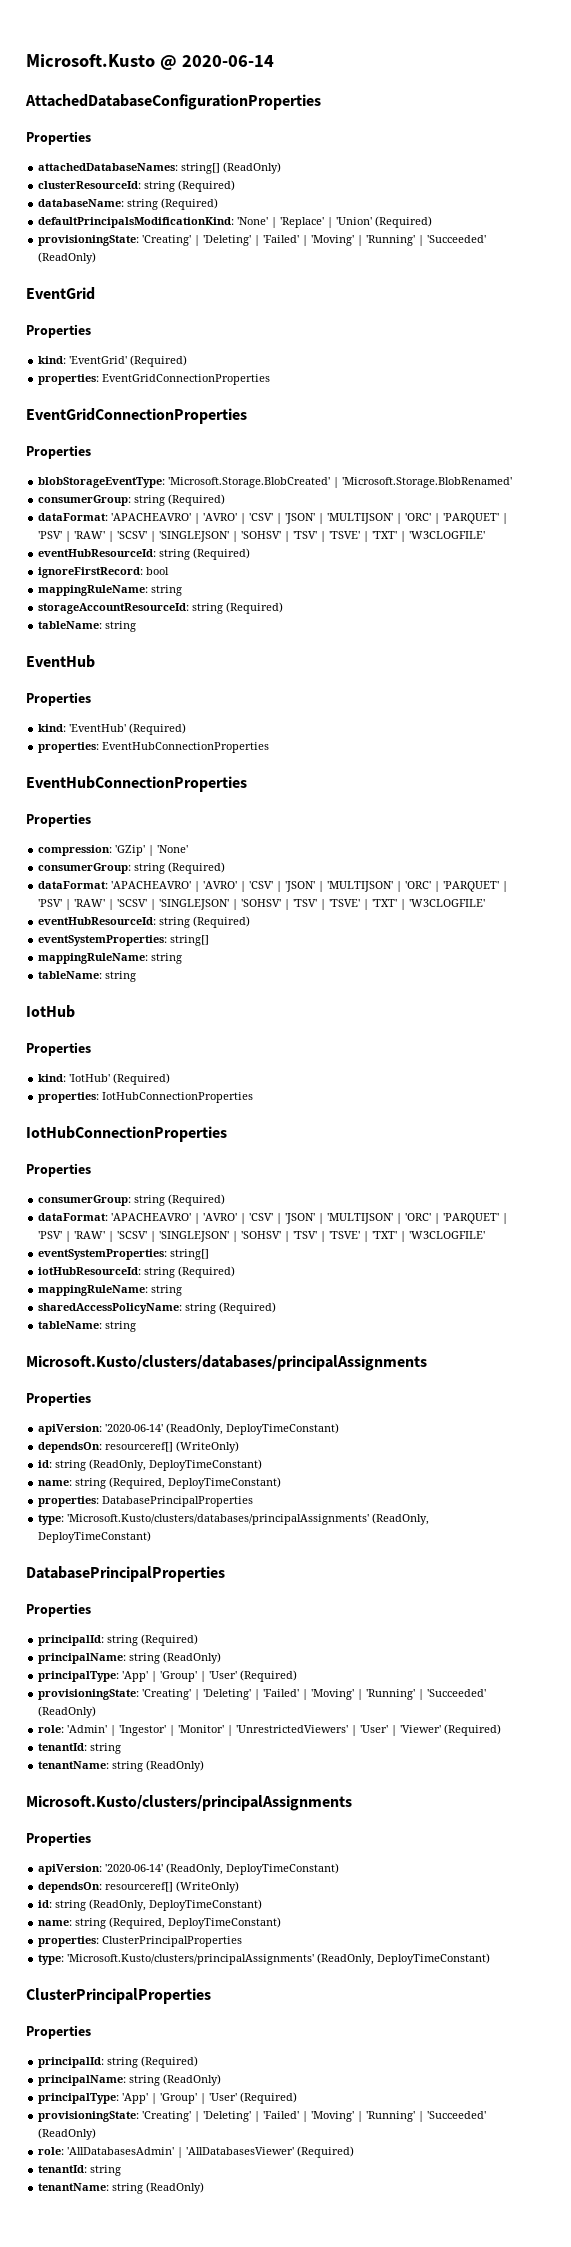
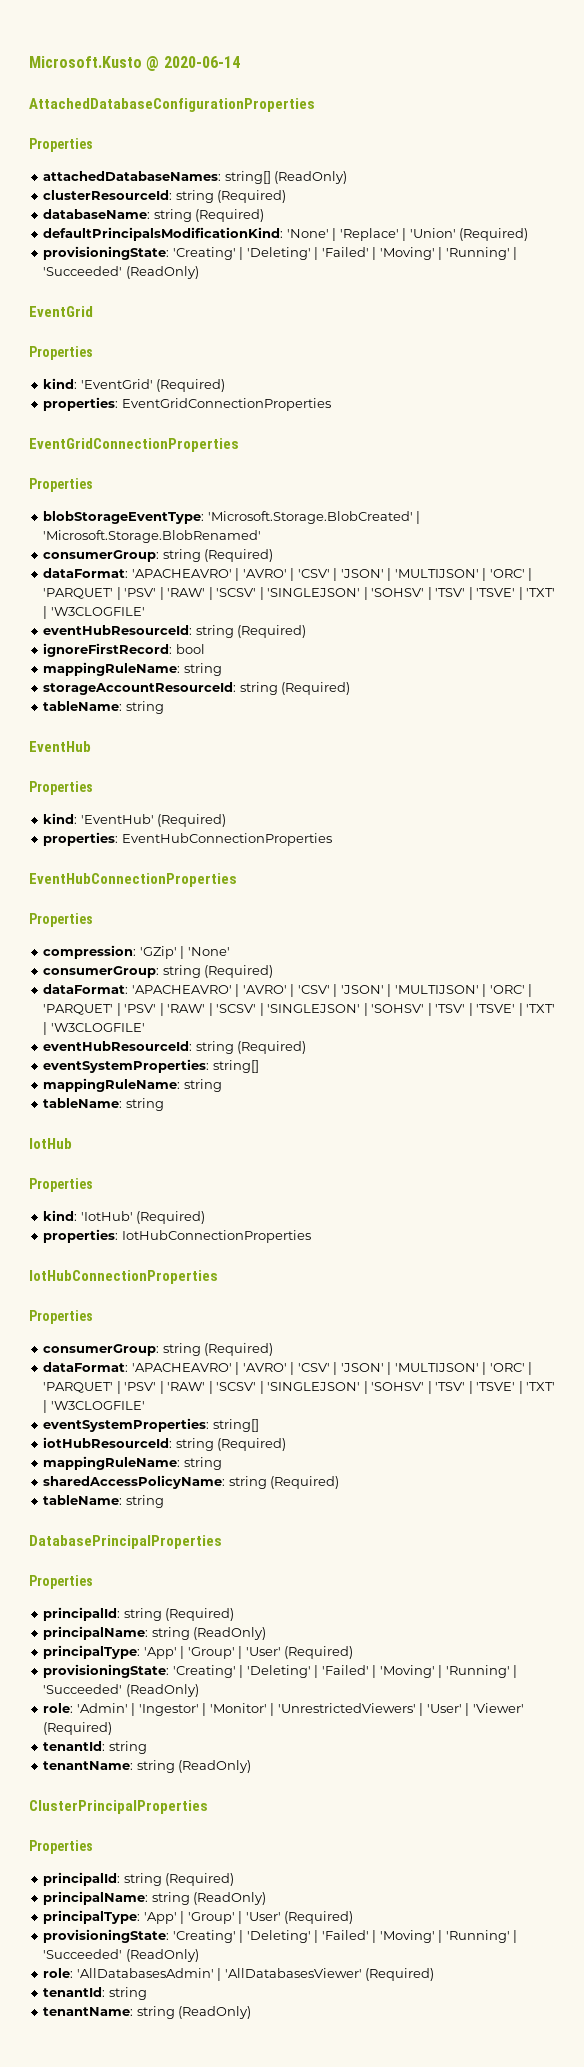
[26,1355,427,1371] [26,1392,91,1406] [38,1423,340,1435] [38,1441,240,1453] [38,1459,263,1471] [38,1477,282,1489] [38,1496,254,1507] [38,1513,430,1525] [38,1531,152,1543] // Microsoft.Kusto/clusters/databases/principalAssignments // Properties // apiVersion: '2020-06-14' (ReadOnly, DeployTimeConstant) // dependsOn: resourceref[] (WriteOnly) // id: string (ReadOnly, DeployTimeConstant) // name: string (Required, DeployTimeConstant) // properties: DatabasePrincipalProperties // type: 'Microsoft.Kusto/clusters/databases/principalAssignments' (ReadOnly, DeployTimeConstant) -> (164, 1501) none
[26,1795,352,1811] [26,1832,91,1846] [38,1863,340,1875] [38,1881,240,1893] [38,1899,263,1911] [38,1917,282,1929] [38,1936,243,1947] [38,1953,491,1965] // Microsoft.Kusto/clusters/principalAssignments // Properties // apiVersion: '2020-06-14' (ReadOnly, DeployTimeConstant) // dependsOn: resourceref[] (WriteOnly) // id: string (ReadOnly, DeployTimeConstant) // name: string (Required, DeployTimeConstant) // properties: ClusterPrincipalProperties // type: 'Microsoft.Kusto/clusters/principalAssignments' (ReadOnly, DeployTimeConstant) -> (252, 1766) none

